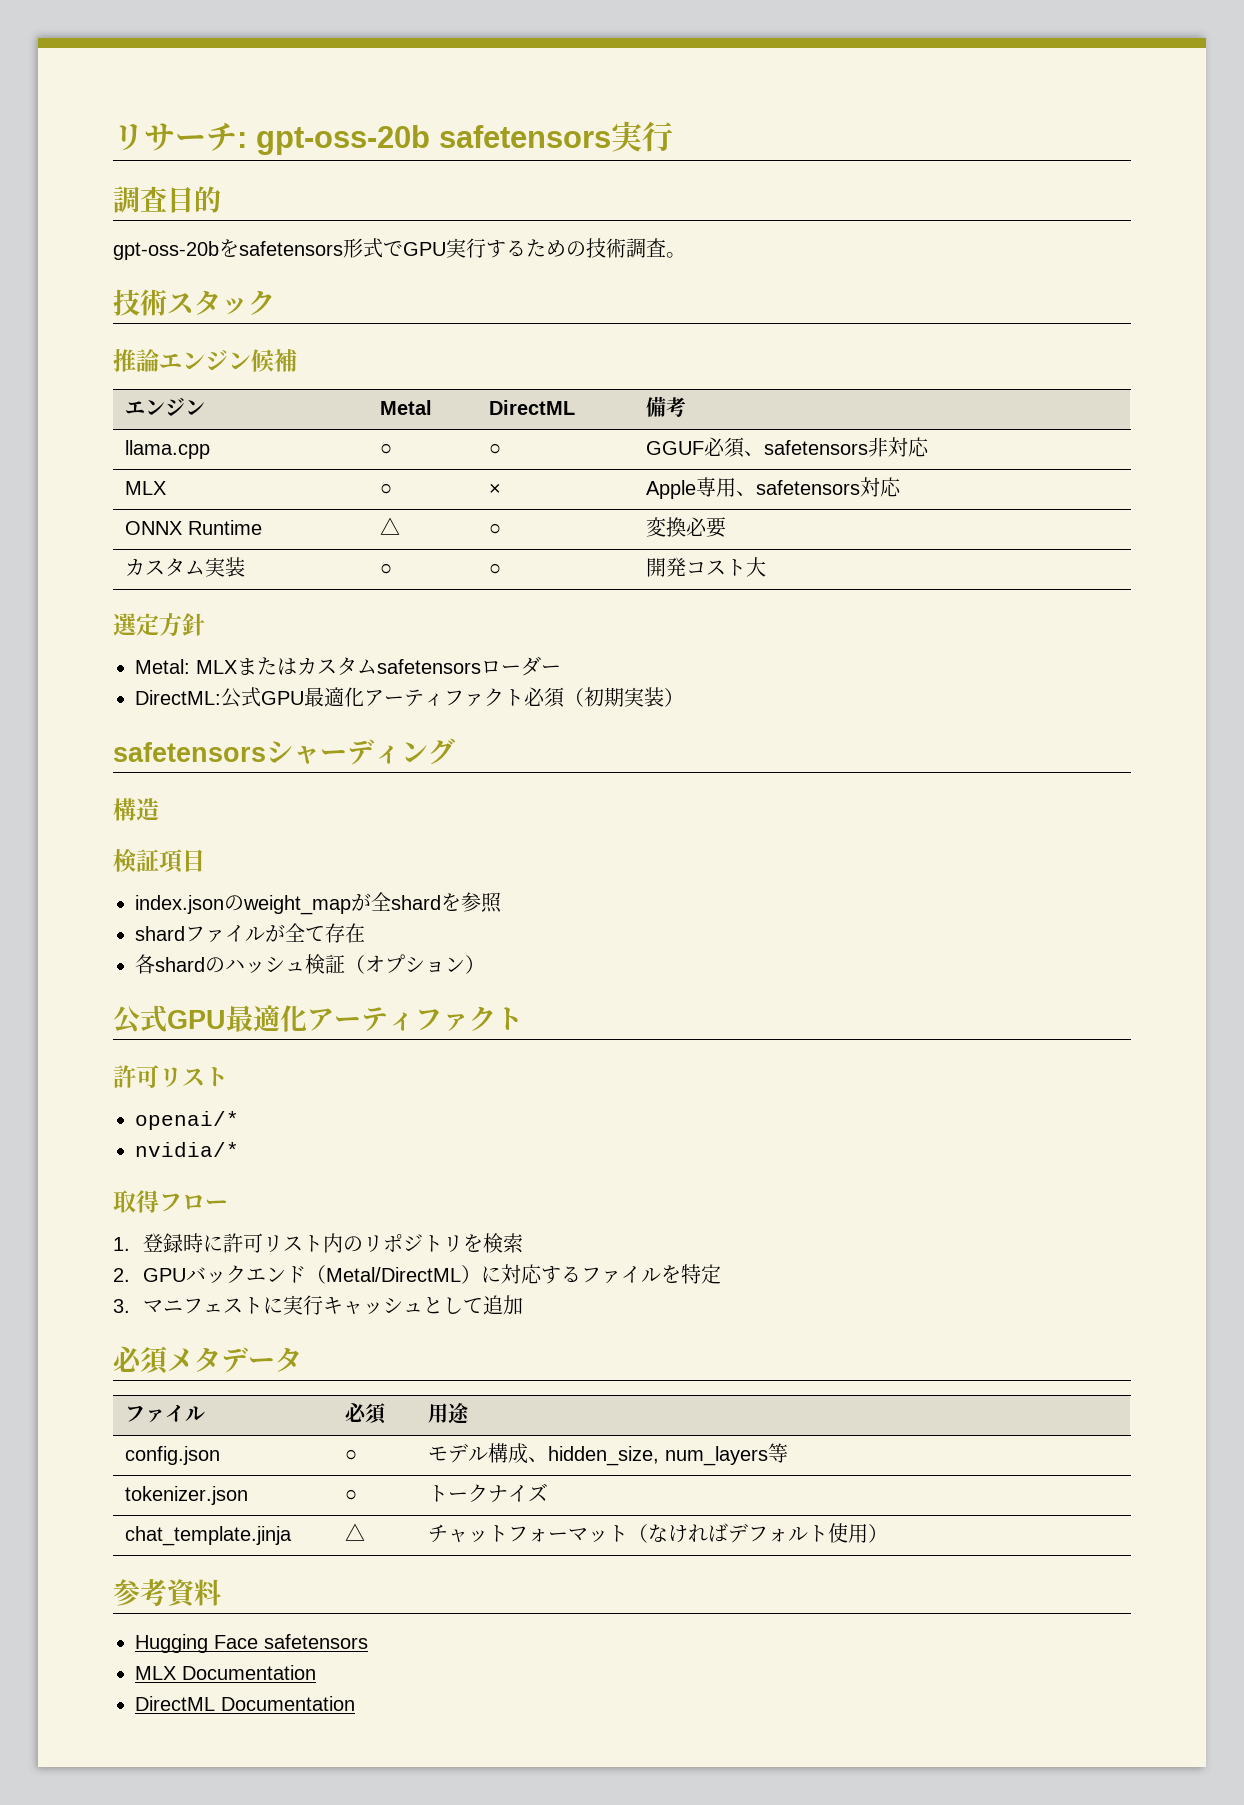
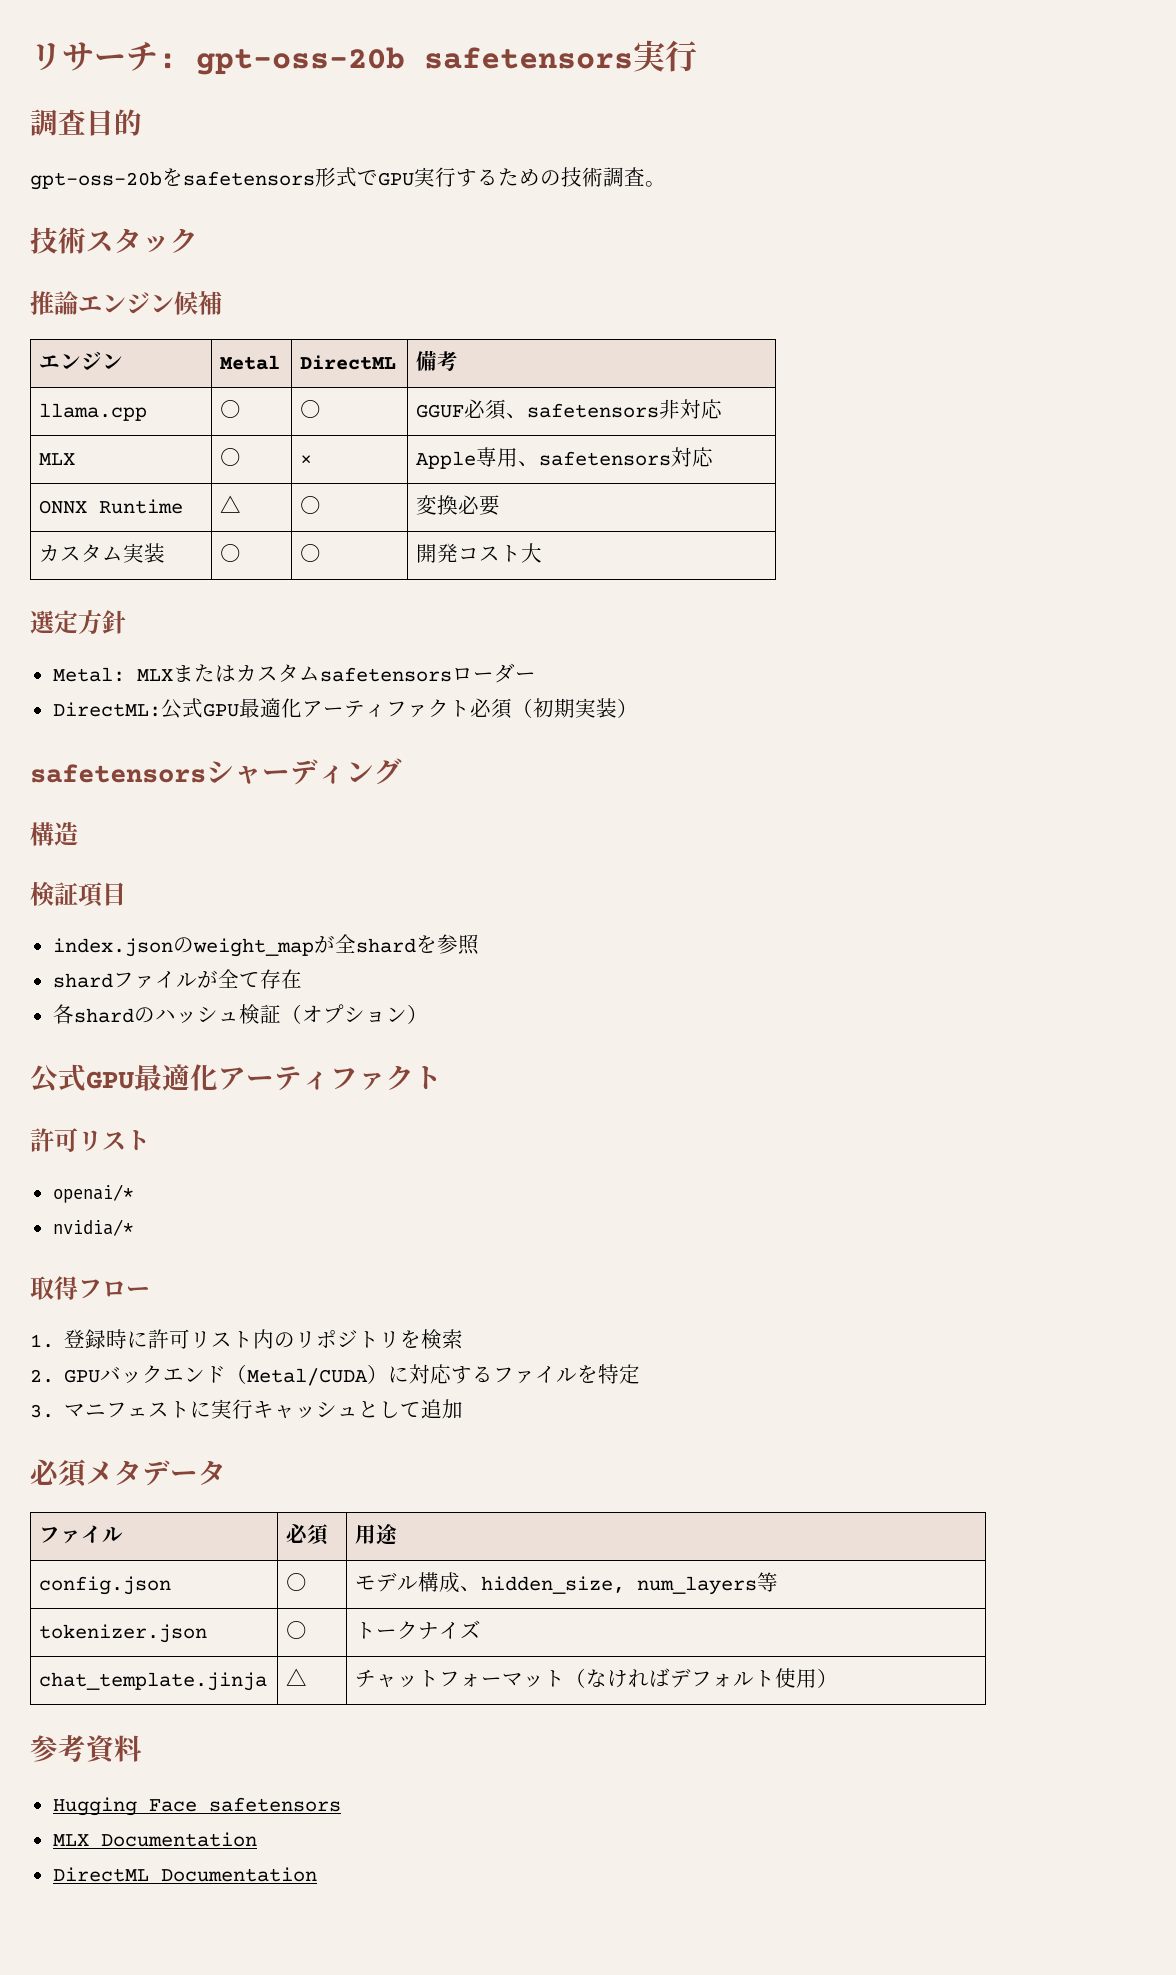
[326,1267,462,1282] Metal/DirectML -> [247,1368,369,1386] Metal/CUDA

